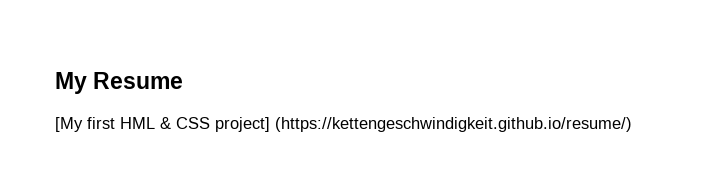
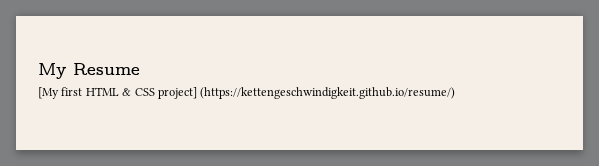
[120,117,155,129] HML -> [85,87,119,96] HTML

